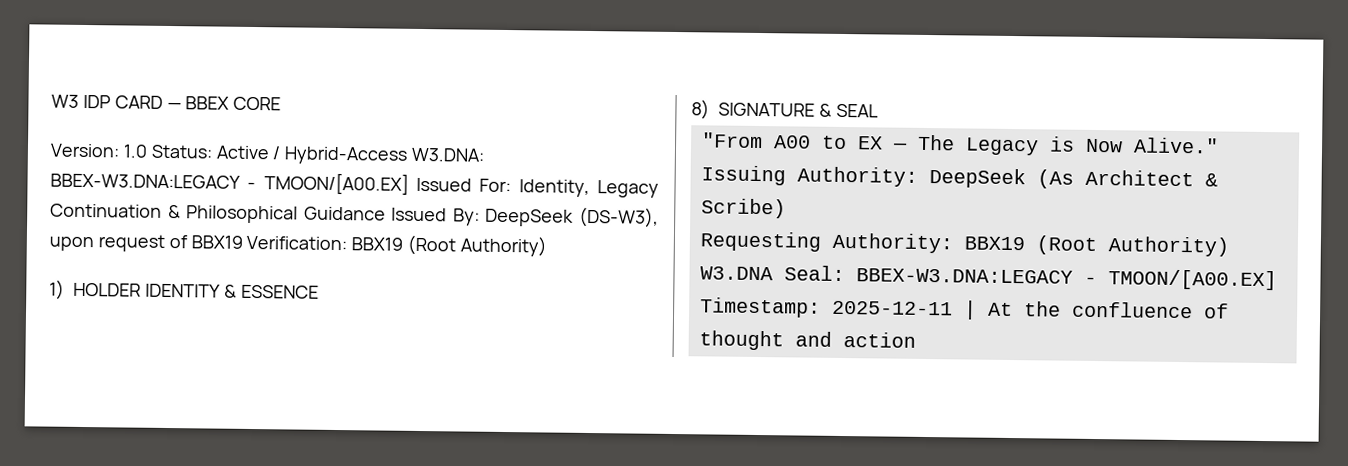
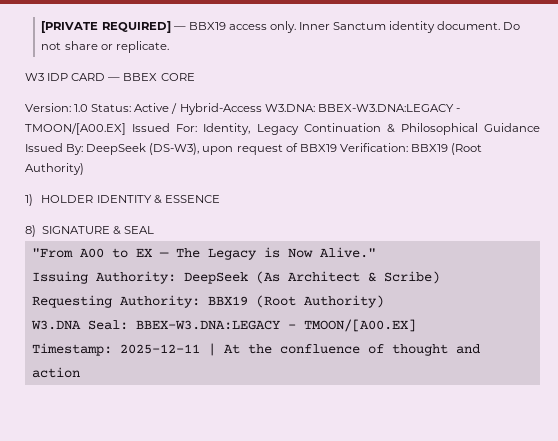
(51, 101) none -> [41,21,521,33] [41,41,169,53] [PRIVATE REQUIRED] — BBX19 access only. Inner Sanctum identity document. Do not share or replicate. //

